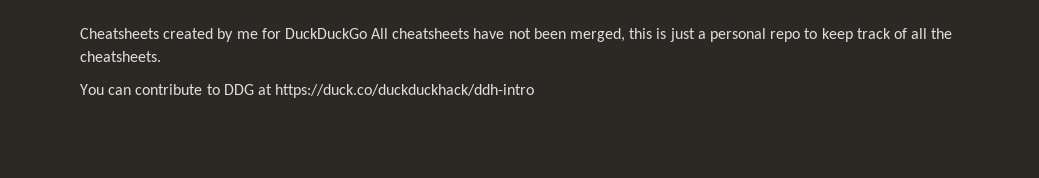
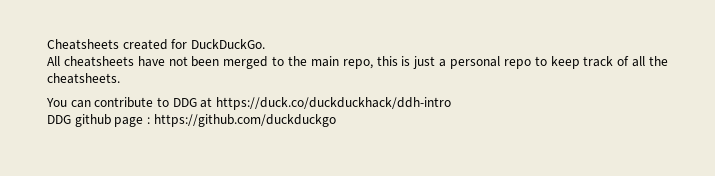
[217,28,367,42] by me for DuckDuckGo -> [171,39,265,49] for DuckDuckGo. //
[570,28,626,42] merged, -> [223,56,373,69] merged to the main repo,
(535, 91) none -> [47,114,336,127] // DDG github page : https://github.com/duckduckgo

